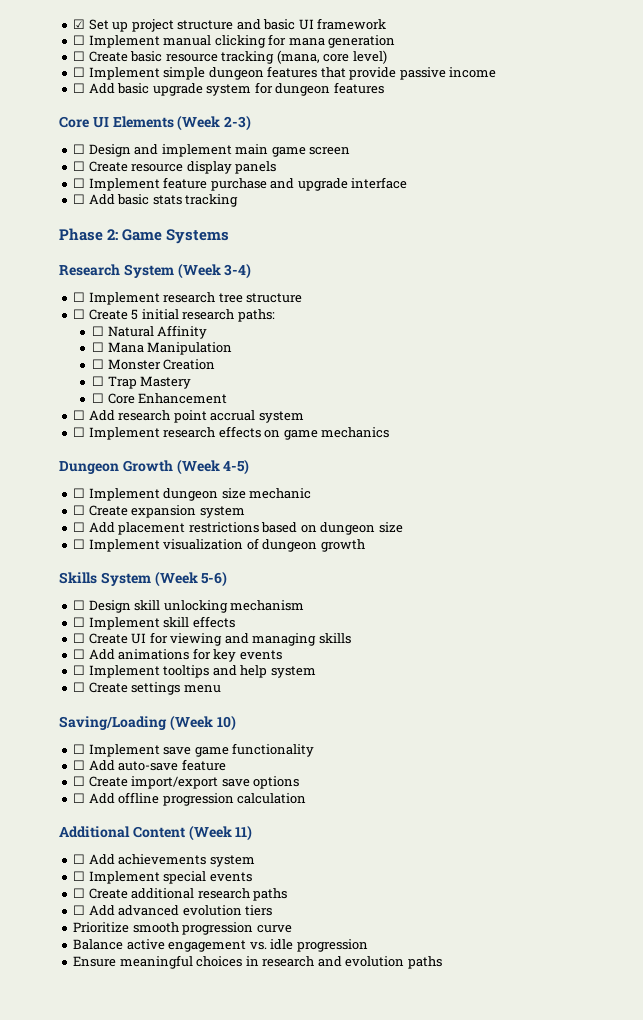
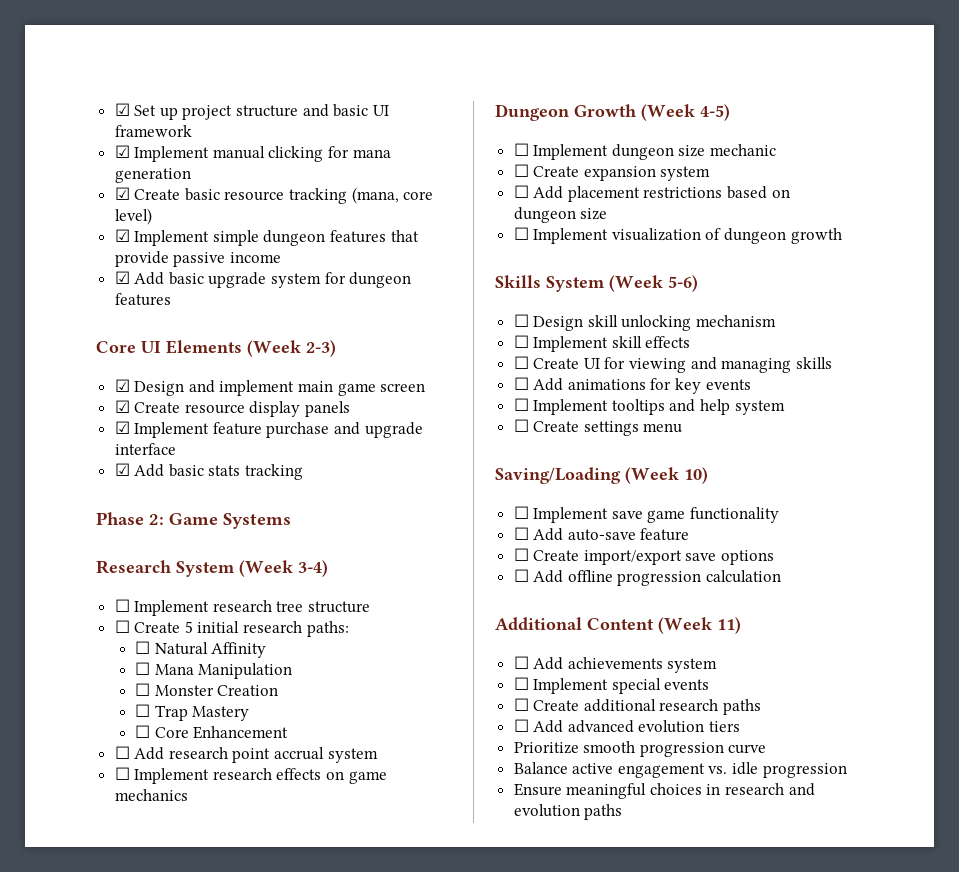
[73,35,86,45] ☐ -> [114,145,130,158] ☑
[73,51,86,61] ☐ -> [114,187,130,200] ☑
[73,67,86,77] ☐ -> [114,229,130,242] ☑
[73,83,86,93] ☐ -> [114,271,130,284] ☑
[73,144,86,154] ☐ -> [114,379,130,392] ☑
[73,161,86,171] ☐ -> [114,400,130,413] ☑
[73,178,86,188] ☐ -> [114,421,130,434] ☑
[73,194,86,204] ☐ -> [114,463,130,476] ☑

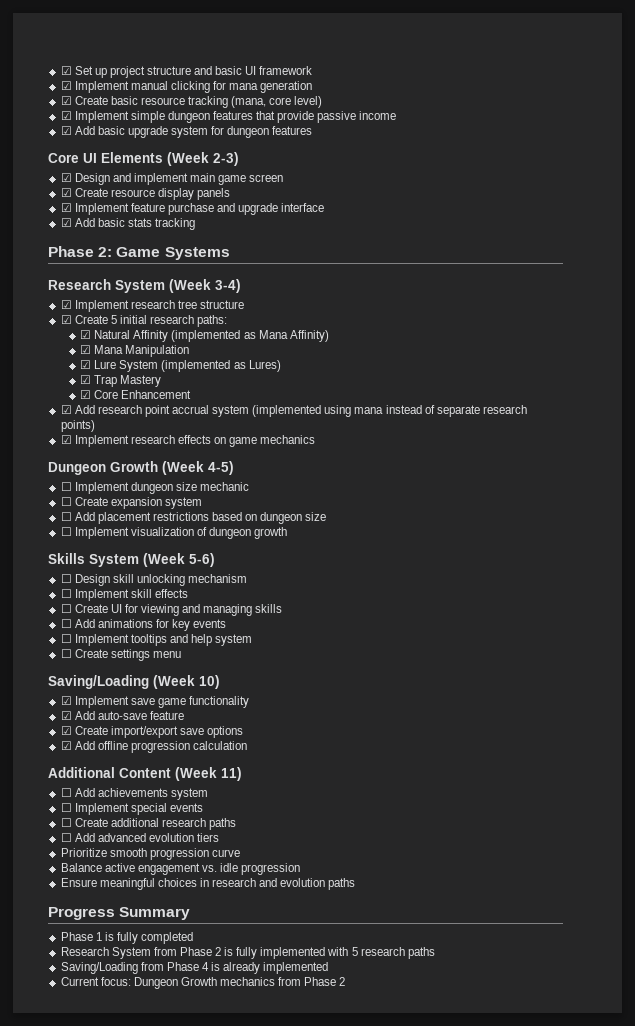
[114,599,130,612] ☐ -> [60,300,72,309] ☑
[114,620,130,633] ☐ -> [60,315,72,324] ☑
[135,641,151,654] ☐ -> [80,330,92,339] ☑
[135,662,293,679] [135,683,279,696] [135,704,151,717] // ☐ Mana Manipulation // ☐ Monster Creation // ☐ -> [171,330,329,342] [80,345,190,357] [80,360,281,372] [80,375,92,384] (implemented as Mana Affinity) // ☑ Mana Manipulation // ☑ Lure System (implemented as Lures) // ☑
[135,725,151,738] ☐ -> [80,390,92,399] ☑
[114,746,130,759] ☐ -> [60,405,72,414] ☑
[114,767,130,780] // ☐ -> [252,405,527,417] [60,420,95,432] [60,435,72,444] (implemented using mana instead of separate research points) // ☑
[513,506,529,519] ☐ -> [60,696,72,705] ☑
[513,527,529,540] ☐ -> [60,711,72,720] ☑
[513,548,529,561] ☐ -> [60,726,72,735] ☑
[513,569,529,582] ☐ -> [60,741,72,750] ☑
(623, 812) none -> [48,907,191,920] [60,932,194,944] [60,947,435,959] [60,962,329,974] [60,977,346,989] // Progress Summary // Phase 1 is fully completed // Research System from Phase 2 is fully implemented with 5 research paths // Saving/Loading from Phase 4 is already implemented // Current focus: Dungeon Growth mechanics from Phase 2

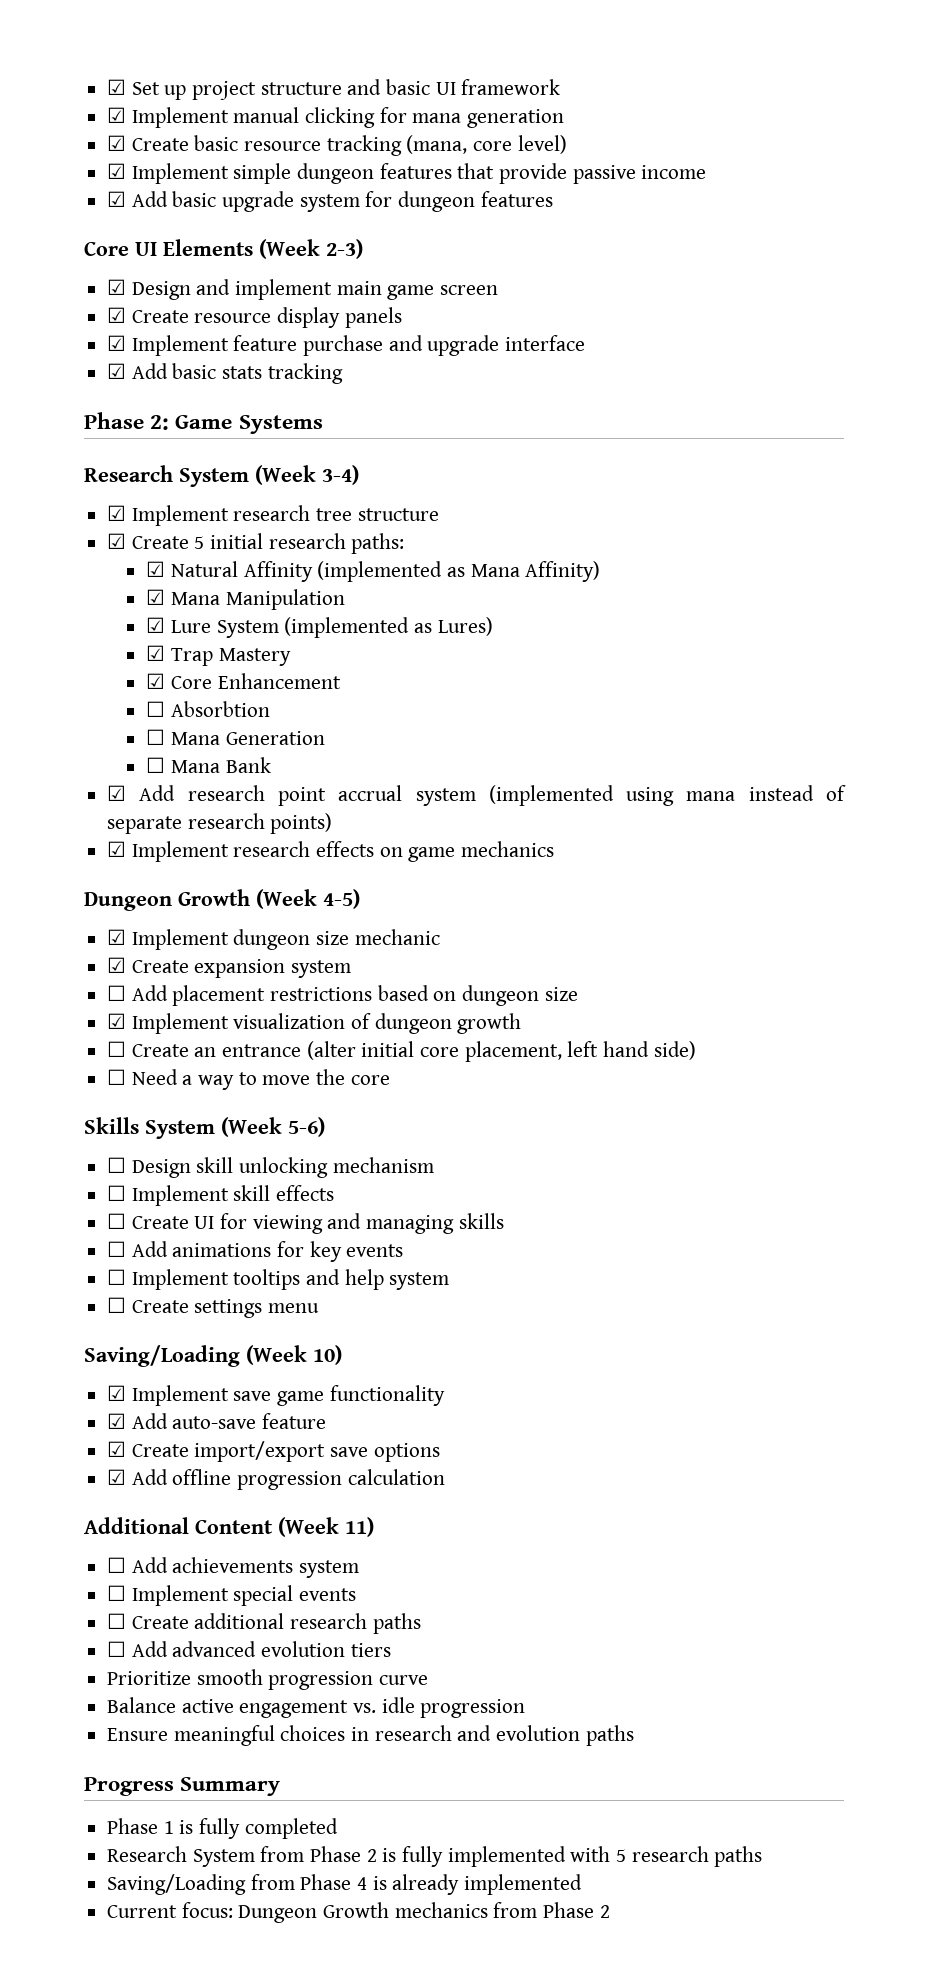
(192, 394) none -> [146,701,270,717] [146,729,325,745] [146,757,271,773] // ☐ Absorbtion // ☐ Mana Generation // ☐ Mana Bank
[60,482,72,491] ☐ -> [107,929,127,945] ☑
[60,497,72,506] ☐ -> [107,957,127,973] ☑
[60,527,72,536] ☐ -> [107,1013,127,1029] ☑
(288, 533) none -> [107,1041,696,1062] [107,1069,390,1090] // ☐ Create an entrance (alter initial core placement, left hand side) // ☐ Need a way to move the core

